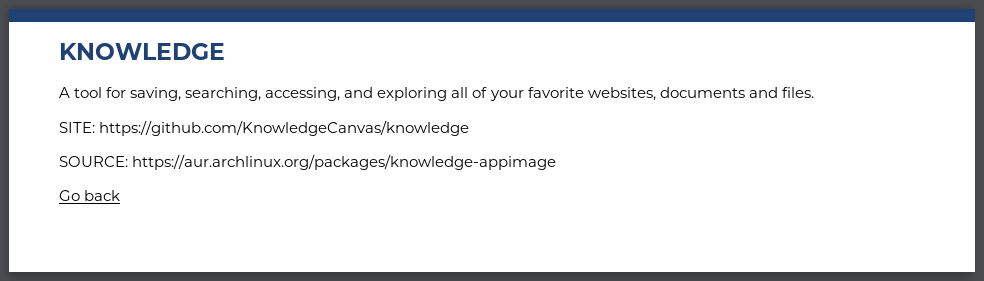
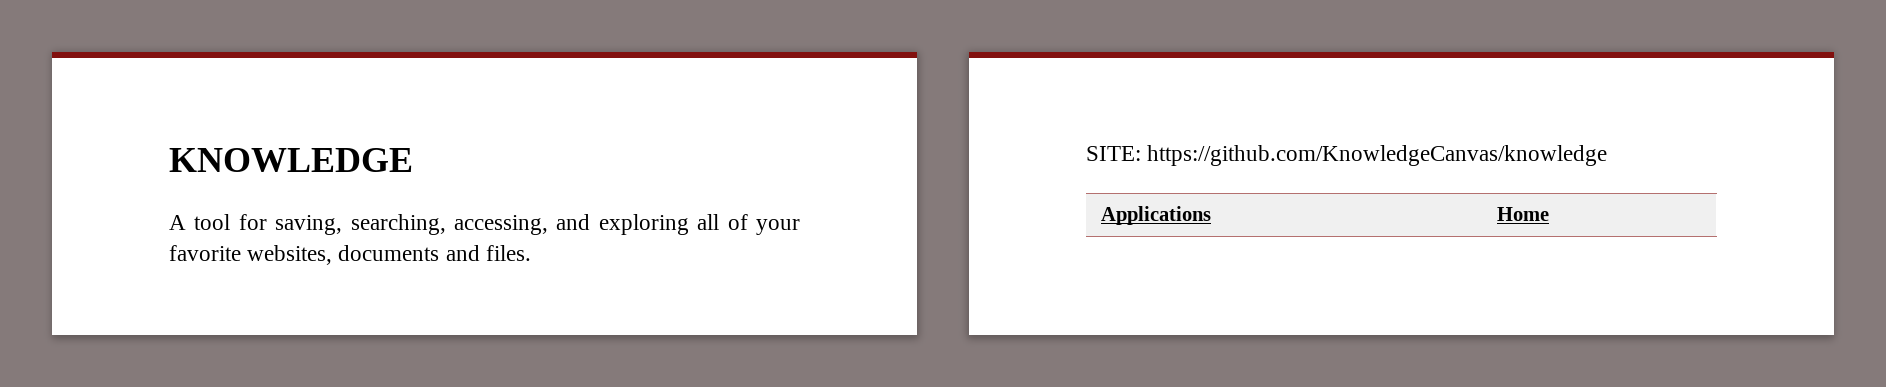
[59,154,557,170] [59,190,121,201] // SOURCE: https://aur.archlinux.org/packages/knowledge-appimage // Go back -> [1100,206,1211,225] [1496,207,1549,221] // Applications | Home

